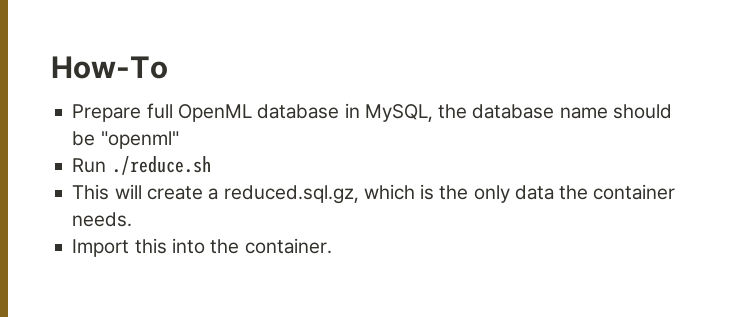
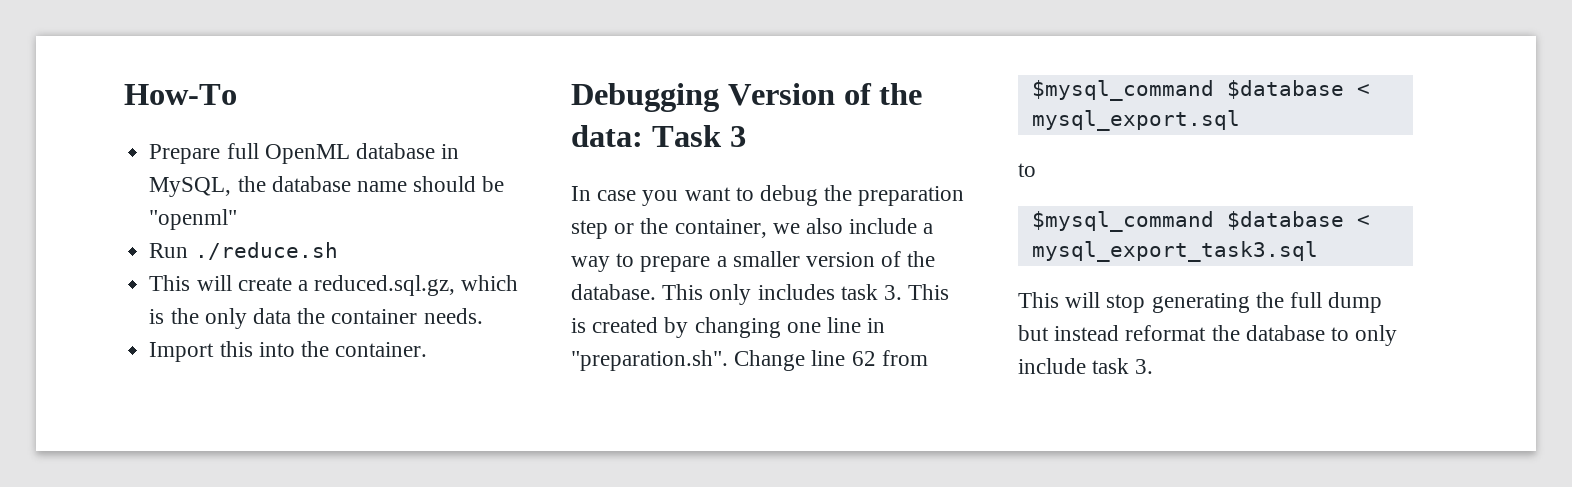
(332, 246) none -> [571,83,923,112] [571,125,746,147] [571,185,965,206] [571,218,934,239] [571,251,936,272] [571,284,950,305] [571,317,886,338] [571,350,928,371] [1031,80,1370,101] [1031,110,1240,131] [1018,163,1036,177] [1031,211,1370,232] [1031,241,1318,262] [1018,292,1383,313] [1018,325,1398,346] [1018,358,1154,374] // Debugging Version of the data: Task 3 // In case you want to debug the preparation step or the container, we also include a way to prepare a smaller version of the database. This only includes task 3. This is created by changing one line in "preparation.sh". Change line 62 from // $mysql_command $database < mysql_export.sql // to // $mysql_command $database < mysql_export_task3.sql // This will stop generating the full dump but instead reformat the database to only include task 3.

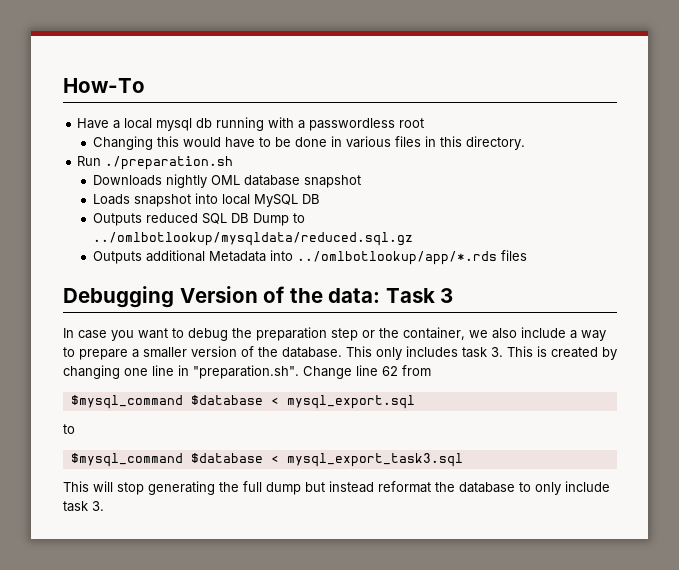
[149,143,460,164] [149,176,505,197] [149,209,238,230] [149,242,338,260] [149,275,519,296] [149,308,483,329] [149,341,428,362] Prepare full OpenML database in MySQL, the database name should be "openml" // Run ./reduce.sh // This will create a reduced.sql.gz, which is the only data the container needs. // Import this into the container. -> [77,117,425,131] [92,136,525,150] [77,156,234,170] [92,174,361,188] [92,193,320,207] [92,213,305,226] [92,232,413,246] [92,250,527,265] Have a local mysql db running with a passwordless root // Changing this would have to be done in various files in this directory. // Run ./preparation.sh // Downloads nightly OML database snapshot // Loads snapshot into local MySQL DB // Outputs reduced SQL DB Dump to ../omlbotlookup/mysqldata/reduced.sql.gz // Outputs additional Metadata into ../omlbotlookup/app/*.rds files

